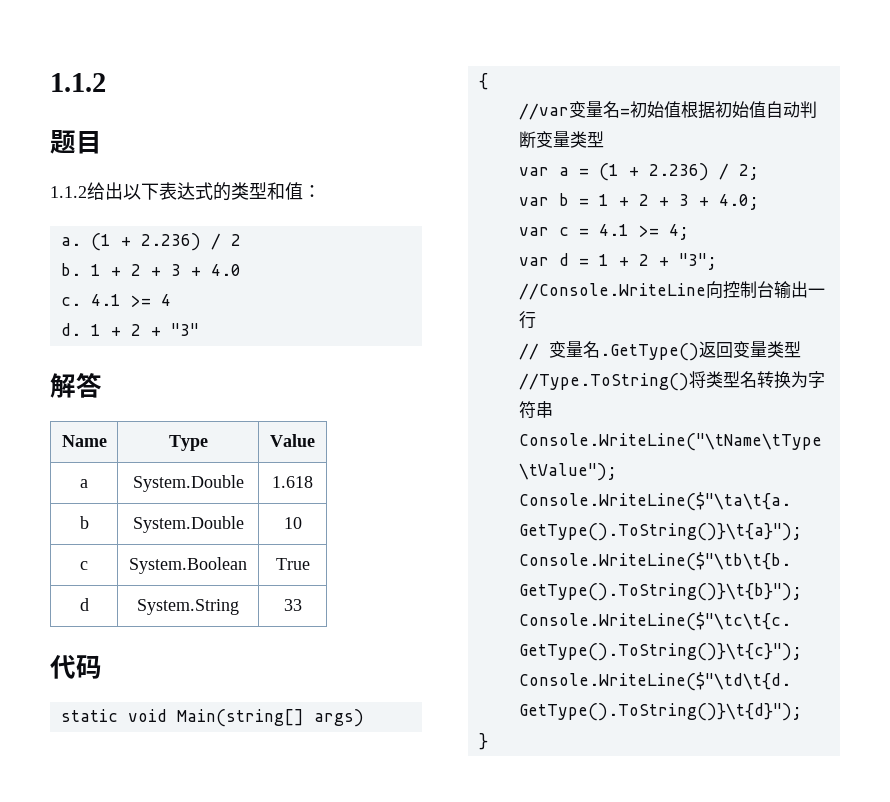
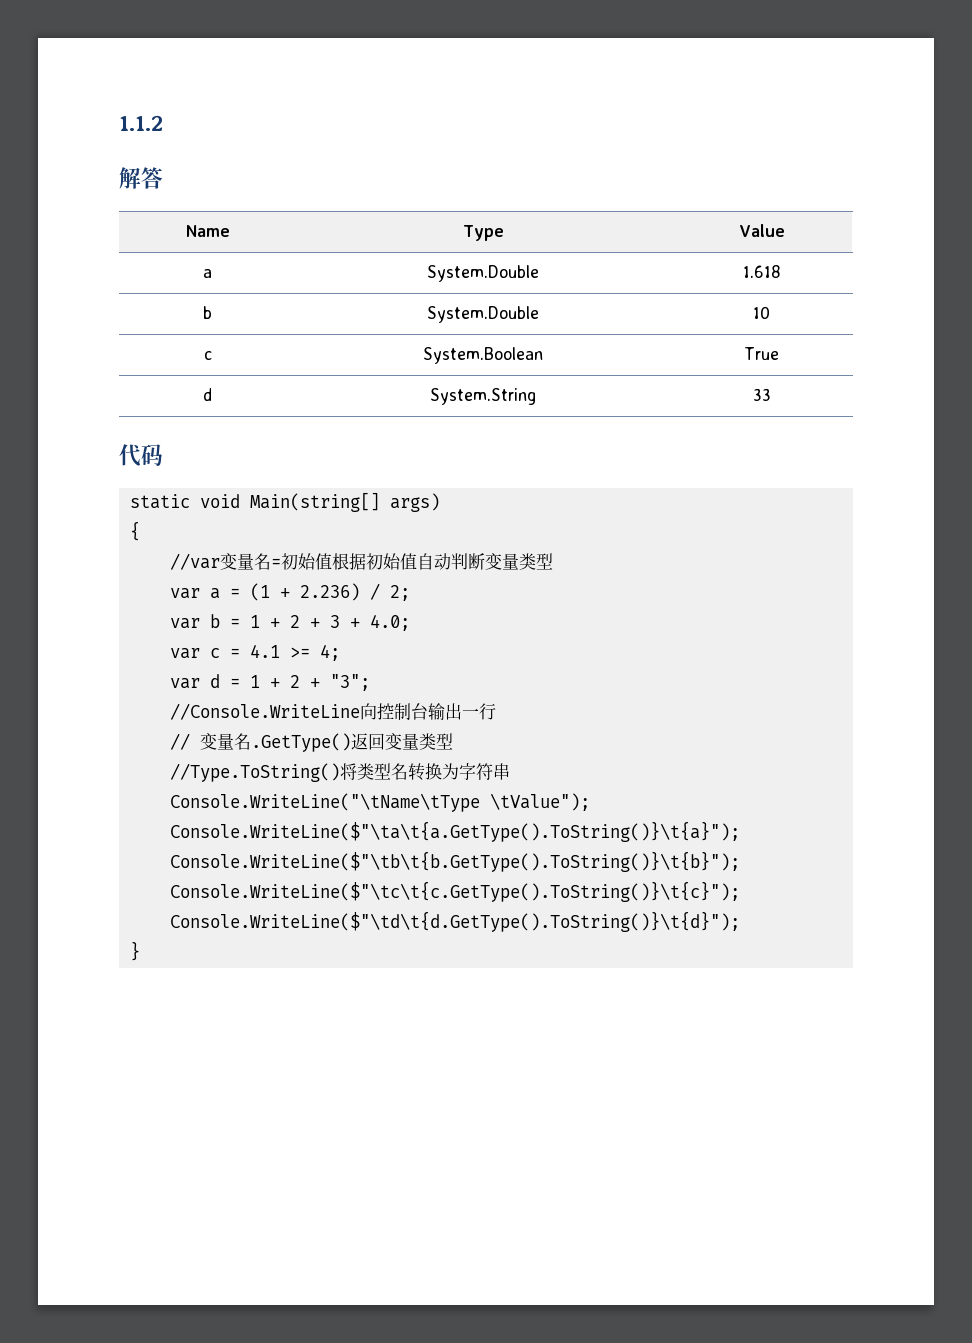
[50,73,106,92] [50,130,102,154] [50,182,321,201] [60,233,241,251] [60,263,241,276] [60,294,171,307] [60,323,199,336] 1.1.2 // 题目 // 1.1.2给出以下表达式的类型和值： // a. (1 + 2.236) / 2 // b. 1 + 2 + 3 + 4.0 // c. 4.1 >= 4 // d. 1 + 2 + "3" -> [119,115,163,131] 1.1.2

